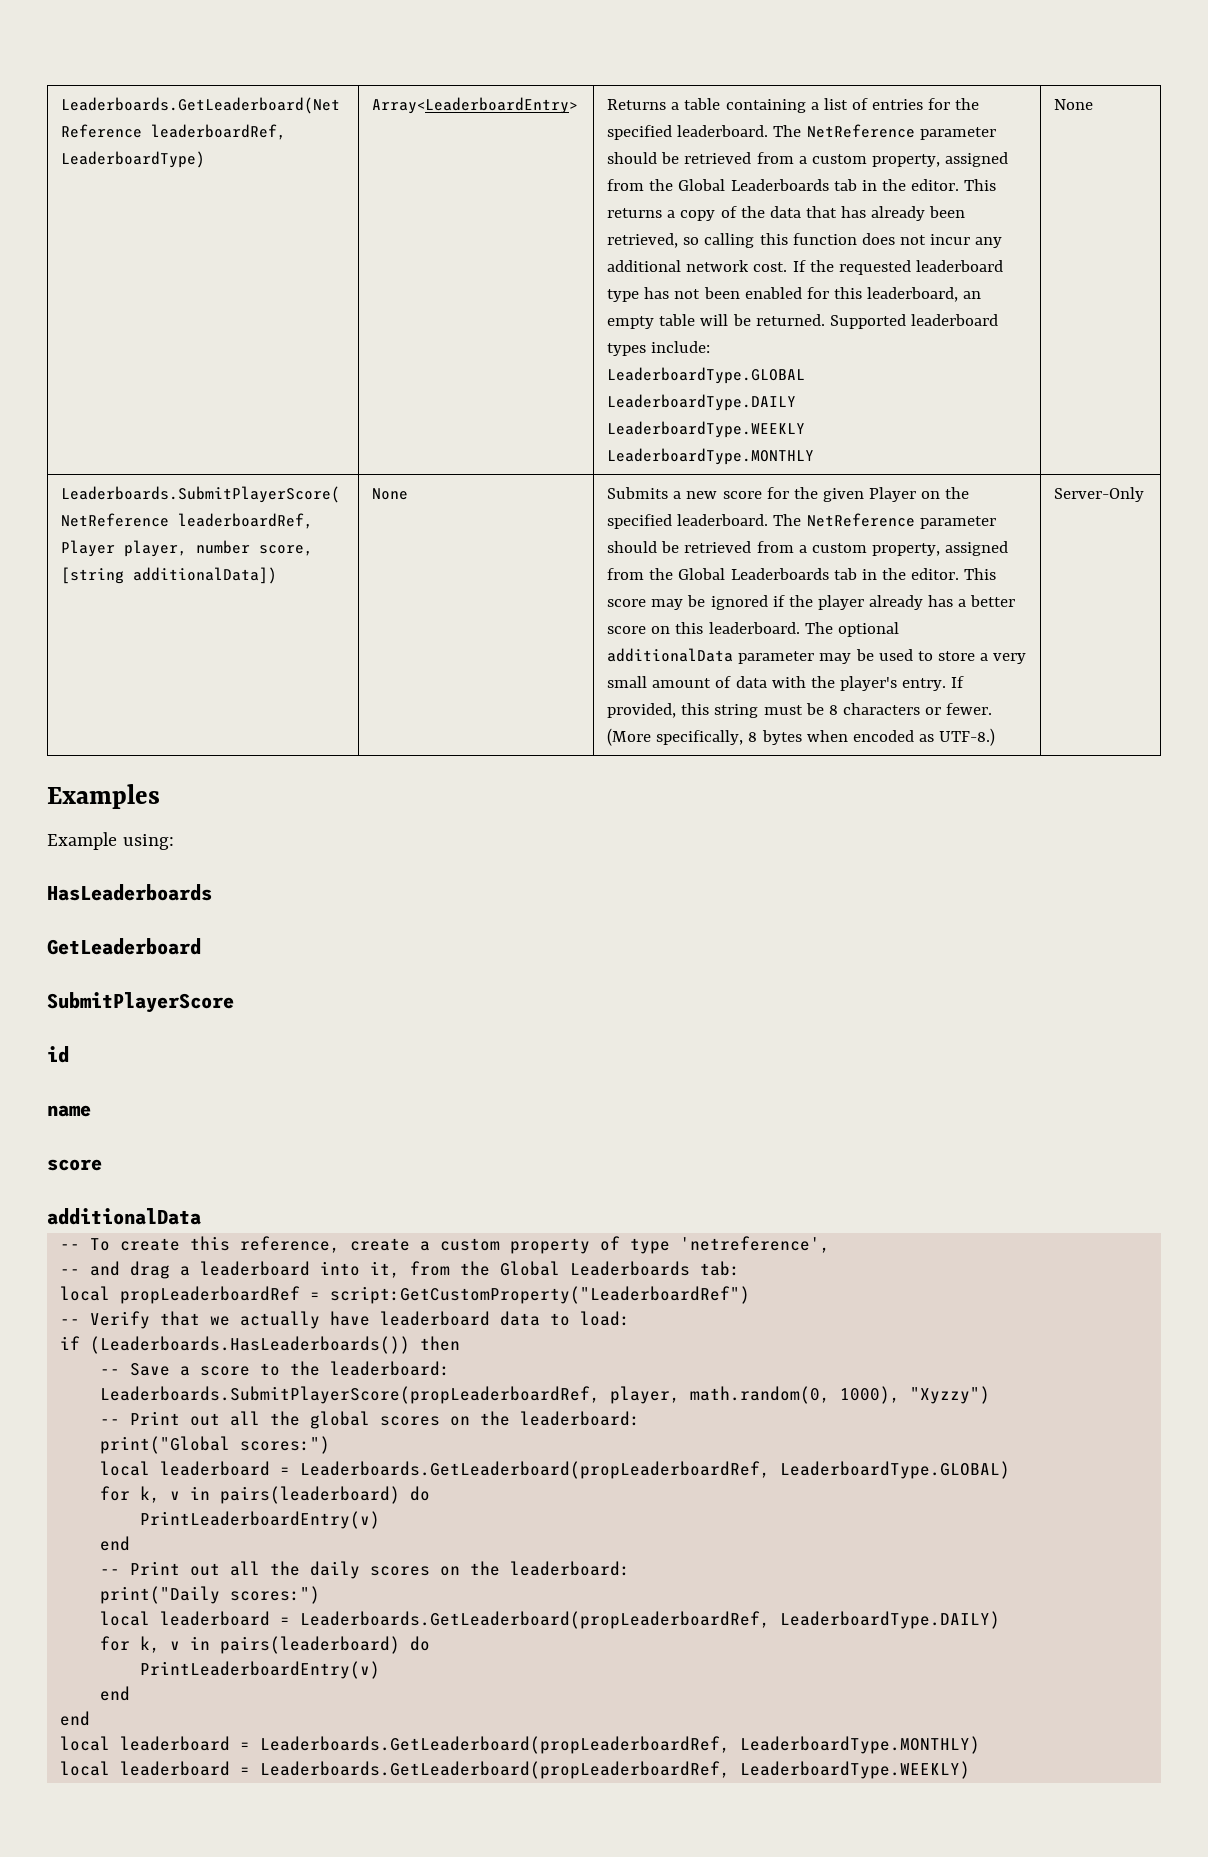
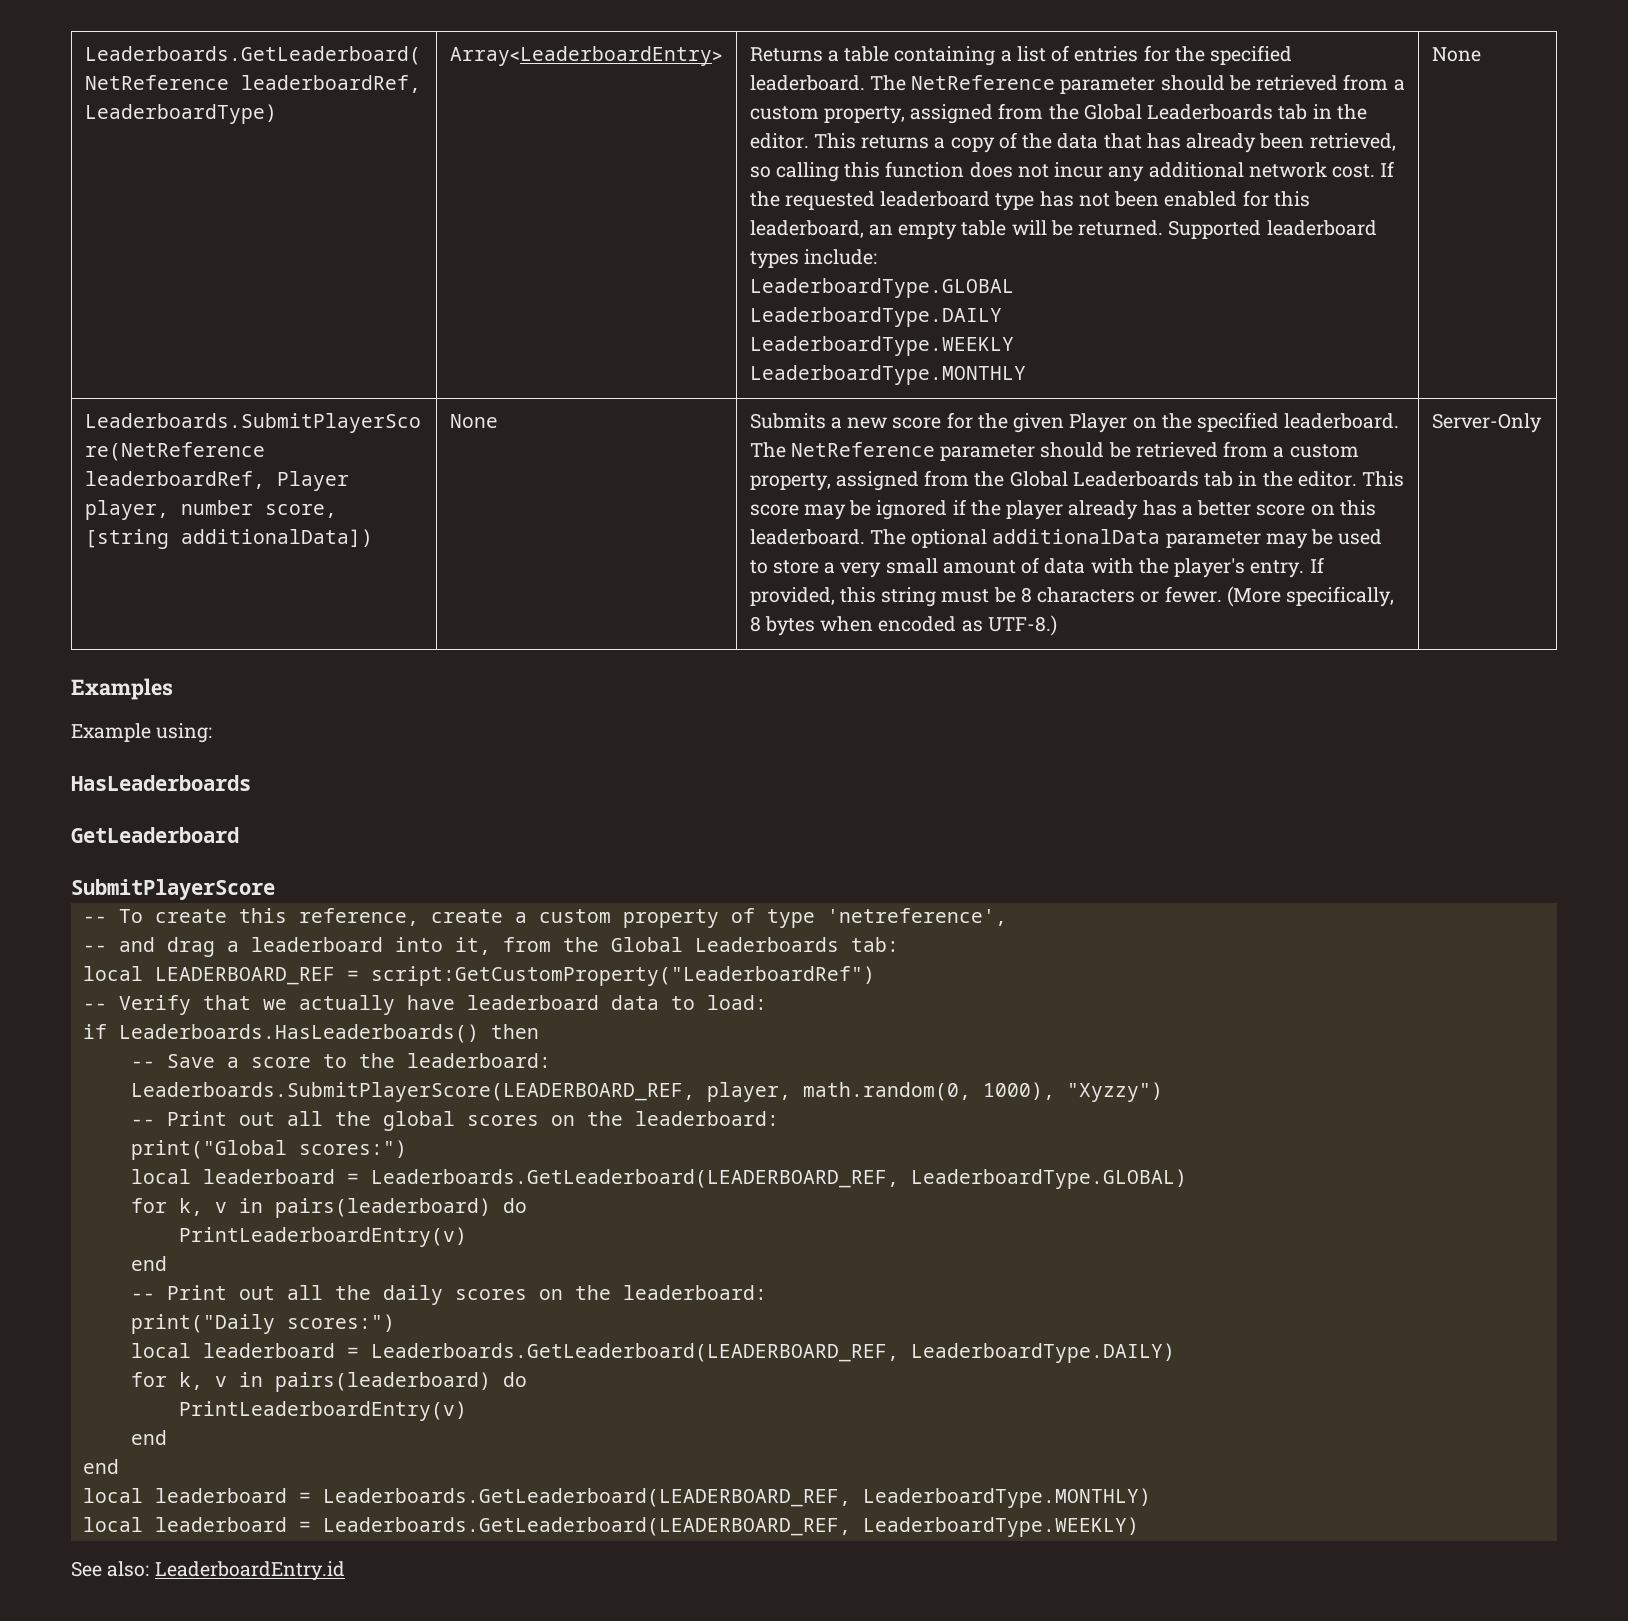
[47,1046,69,1063] [47,1105,91,1117] [47,1159,102,1171] [47,1208,201,1225] // id // name // score // additionalData -> (275, 889) none
[119,1286,300,1304] propLeaderboardRef -> [154,967,335,985] LEADERBOARD_REF
[89,1336,410,1354] (Leaderboards.HasLeaderboards()) -> [118,1024,479,1043] Leaderboards.HasLeaderboards()
[99,1386,600,1404] Leaderboards.SubmitPlayerScore(propLeaderboardRef, -> [130,1082,695,1102] Leaderboards.SubmitPlayerScore(LEADERBOARD_REF,
[299,1461,770,1479] Leaderboards.GetLeaderboard(propLeaderboardRef, -> [370,1169,899,1188] Leaderboards.GetLeaderboard(LEADERBOARD_REF,
[299,1611,770,1629] Leaderboards.GetLeaderboard(propLeaderboardRef, -> [370,1343,899,1362] Leaderboards.GetLeaderboard(LEADERBOARD_REF,
[259,1736,730,1754] Leaderboards.GetLeaderboard(propLeaderboardRef, -> [322,1488,851,1507] Leaderboards.GetLeaderboard(LEADERBOARD_REF,
[259,1761,730,1779] Leaderboards.GetLeaderboard(propLeaderboardRef, -> [322,1517,851,1536] Leaderboards.GetLeaderboard(LEADERBOARD_REF,
(970, 1770) none -> [71,1561,345,1581] // See also: LeaderboardEntry.id

